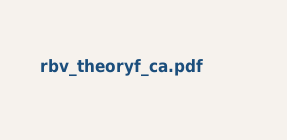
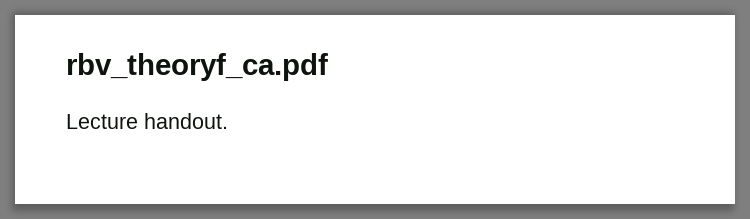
(203, 68) none -> [66,113,228,129] // Lecture handout.

